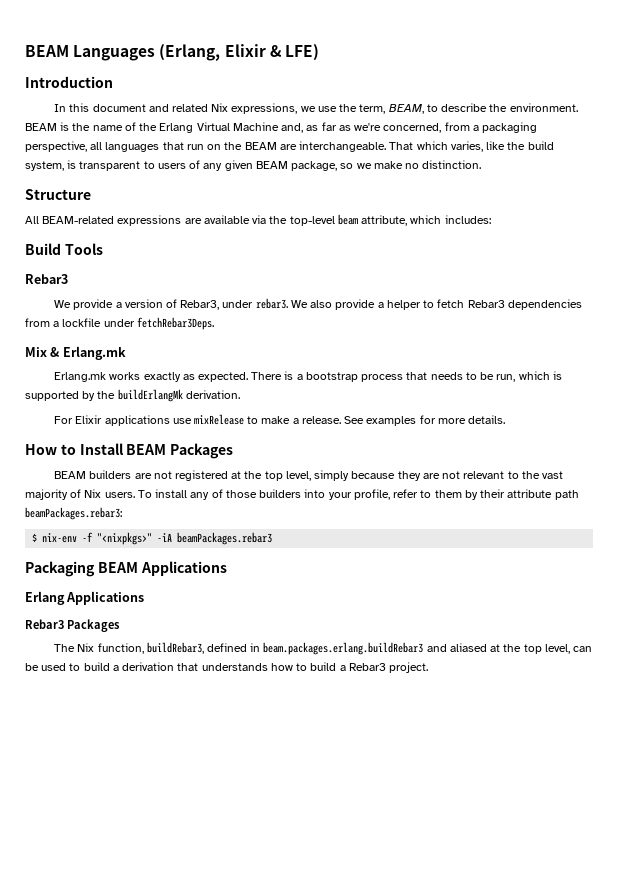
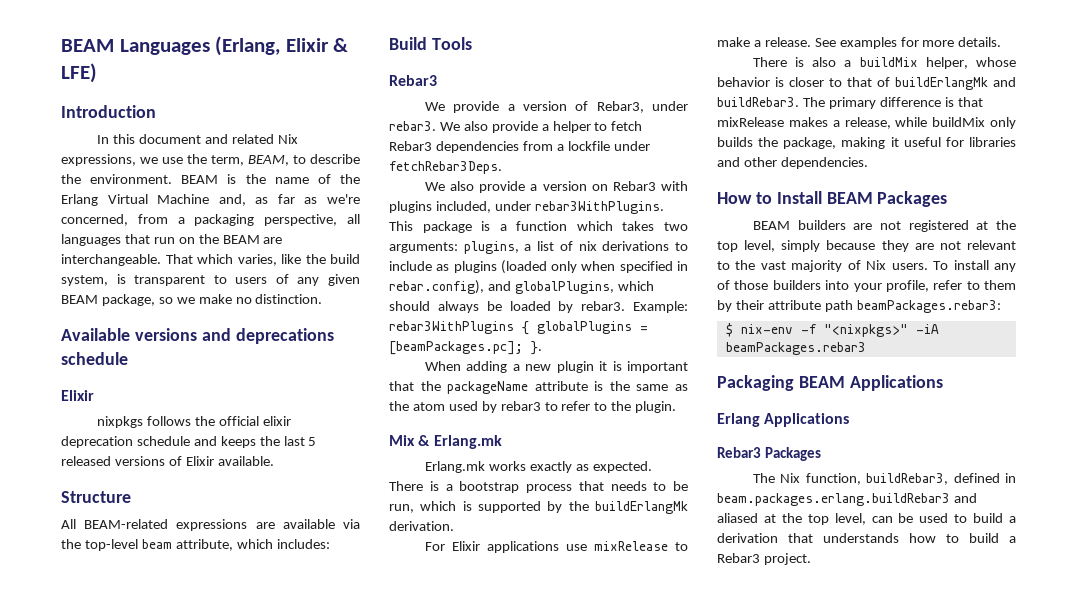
(482, 164) none -> [61,328,334,344] [61,352,128,365] [61,390,94,401] [96,416,291,428] [61,436,317,448] [61,456,274,466] // Available versions and deprecations schedule // Elixir // nixpkgs follows the official elixir deprecation schedule and keeps the last 5 released versions of Elixir available.
(214, 323) none -> [424,181,688,193] [389,201,664,214] [389,221,688,233] [389,241,688,254] [389,260,688,274] [389,280,654,294] [389,301,688,313] [389,321,648,335] [389,341,542,355] [424,361,688,373] [389,381,688,394] [389,401,677,413] // We also provide a version on Rebar3 with plugins included, under rebar3WithPlugins. This package is a function which takes two arguments: plugins, a list of nix derivations to include as plugins (loaded only when specified in rebar.config), and globalPlugins, which should always be loaded by rebar3. Example: rebar3WithPlugins { globalPlugins = [beamPackages.pc]; }. // When adding a new plugin it is important that the packageName attribute is the same as the atom used by rebar3 to refer to the plugin.
(506, 419) none -> [752,57,1016,69] [717,77,1016,90] [717,97,983,109] [717,117,1016,129] [717,137,1016,149] [717,157,868,169] // There is also a buildMix helper, whose behavior is closer to that of buildErlangMk and buildRebar3. The primary difference is that mixRelease makes a release, while buildMix only builds the package, making it useful for libraries and other dependencies.

